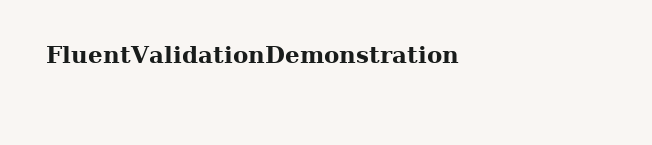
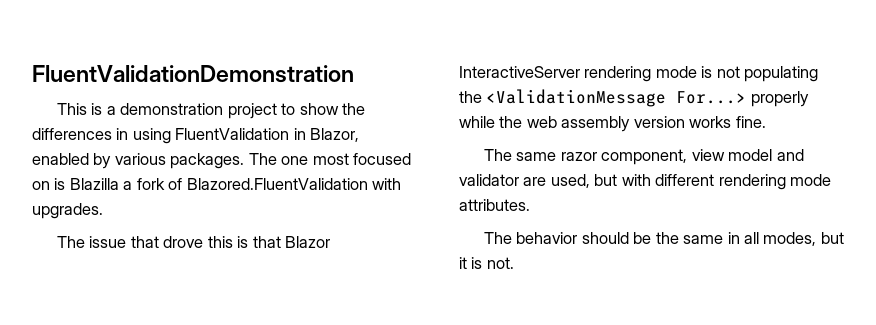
(459, 54) none -> [56,103,366,119] [32,128,360,144] [32,153,412,169] [32,178,402,190] [32,203,103,219] [56,236,331,248] [459,66,819,82] [459,89,809,107] [459,116,766,132] [483,149,804,165] [459,174,832,190] [459,199,530,211] [483,232,844,246] [459,257,514,269] // This is a demonstration project to show the differences in using FluentValidation in Blazor, enabled by various packages. The one most focused on is Blazilla a fork of Blazored.FluentValidation with upgrades. // The issue that drove this is that Blazor InteractiveServer rendering mode is not populating the <ValidationMessage For...> properly while the web assembly version works fine. // The same razor component, view model and validator are used, but with different rendering mode attributes. // The behavior should be the same in all modes, but it is not.

